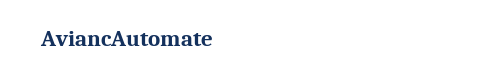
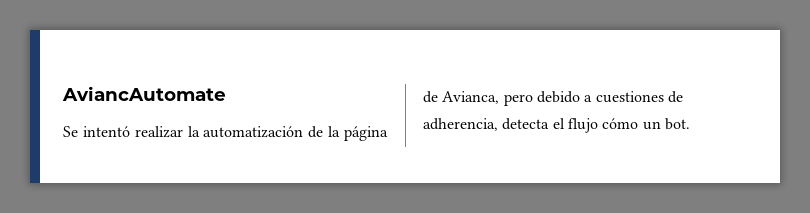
(213, 38) none -> [63,126,388,141] [423,91,683,106] [423,118,690,133] // Se intentó realizar la automatización de la página de Avianca, pero debido a cuestiones de adherencia, detecta el flujo cómo un bot.

